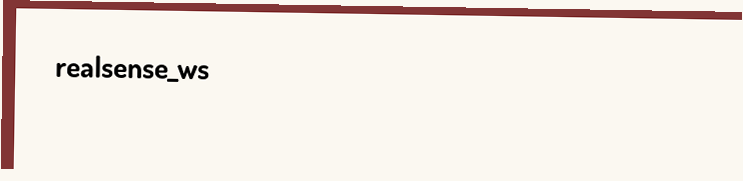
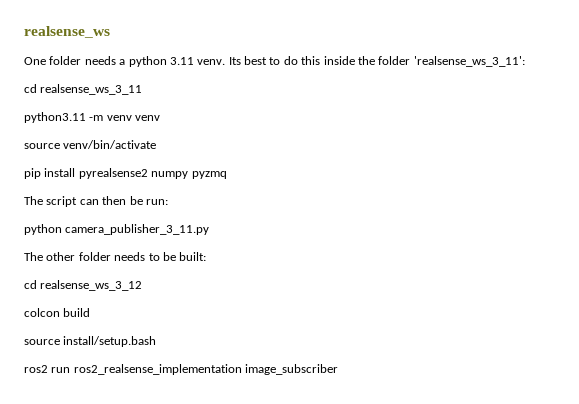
(210, 69) none -> [24,56,525,67] [24,84,143,95] [24,112,161,123] [24,140,157,149] [24,168,227,179] [24,196,168,207] [24,224,210,235] [24,252,207,261] [24,280,143,291] [24,308,91,317] [24,336,157,347] [24,364,339,375] // One folder needs a python 3.11 venv. Its best to do this inside the folder 'realsense_ws_3_11': // cd realsense_ws_3_11 // python3.11 -m venv venv // source venv/bin/activate // pip install pyrealsense2 numpy pyzmq // The script can then be run: // python camera_publisher_3_11.py // The other folder needs to be built: // cd realsense_ws_3_12 // colcon build // source install/setup.bash // ros2 run ros2_realsense_implementation image_subscriber

